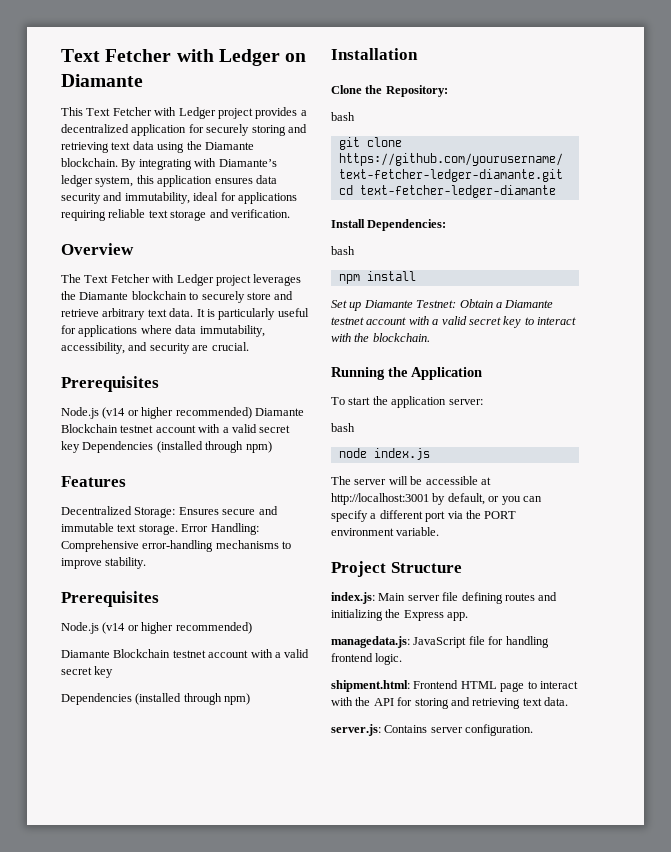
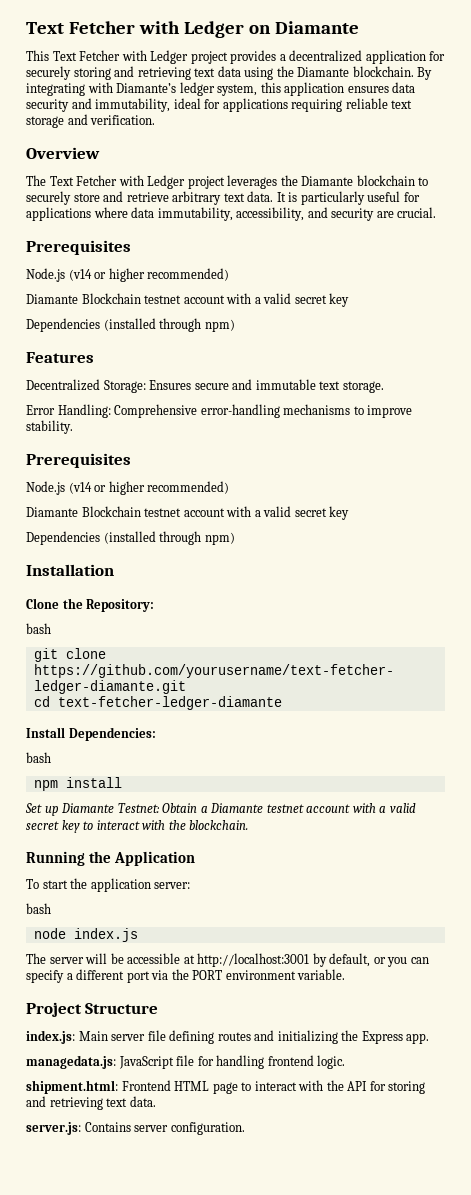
[254,408,304,416] [61,424,291,433] [61,441,80,453] Diamante Blockchain testnet account with a valid secret key -> [26,293,350,307] // Diamante Blockchain testnet account with a valid secret key //
(178, 529) none -> (384, 387) //

